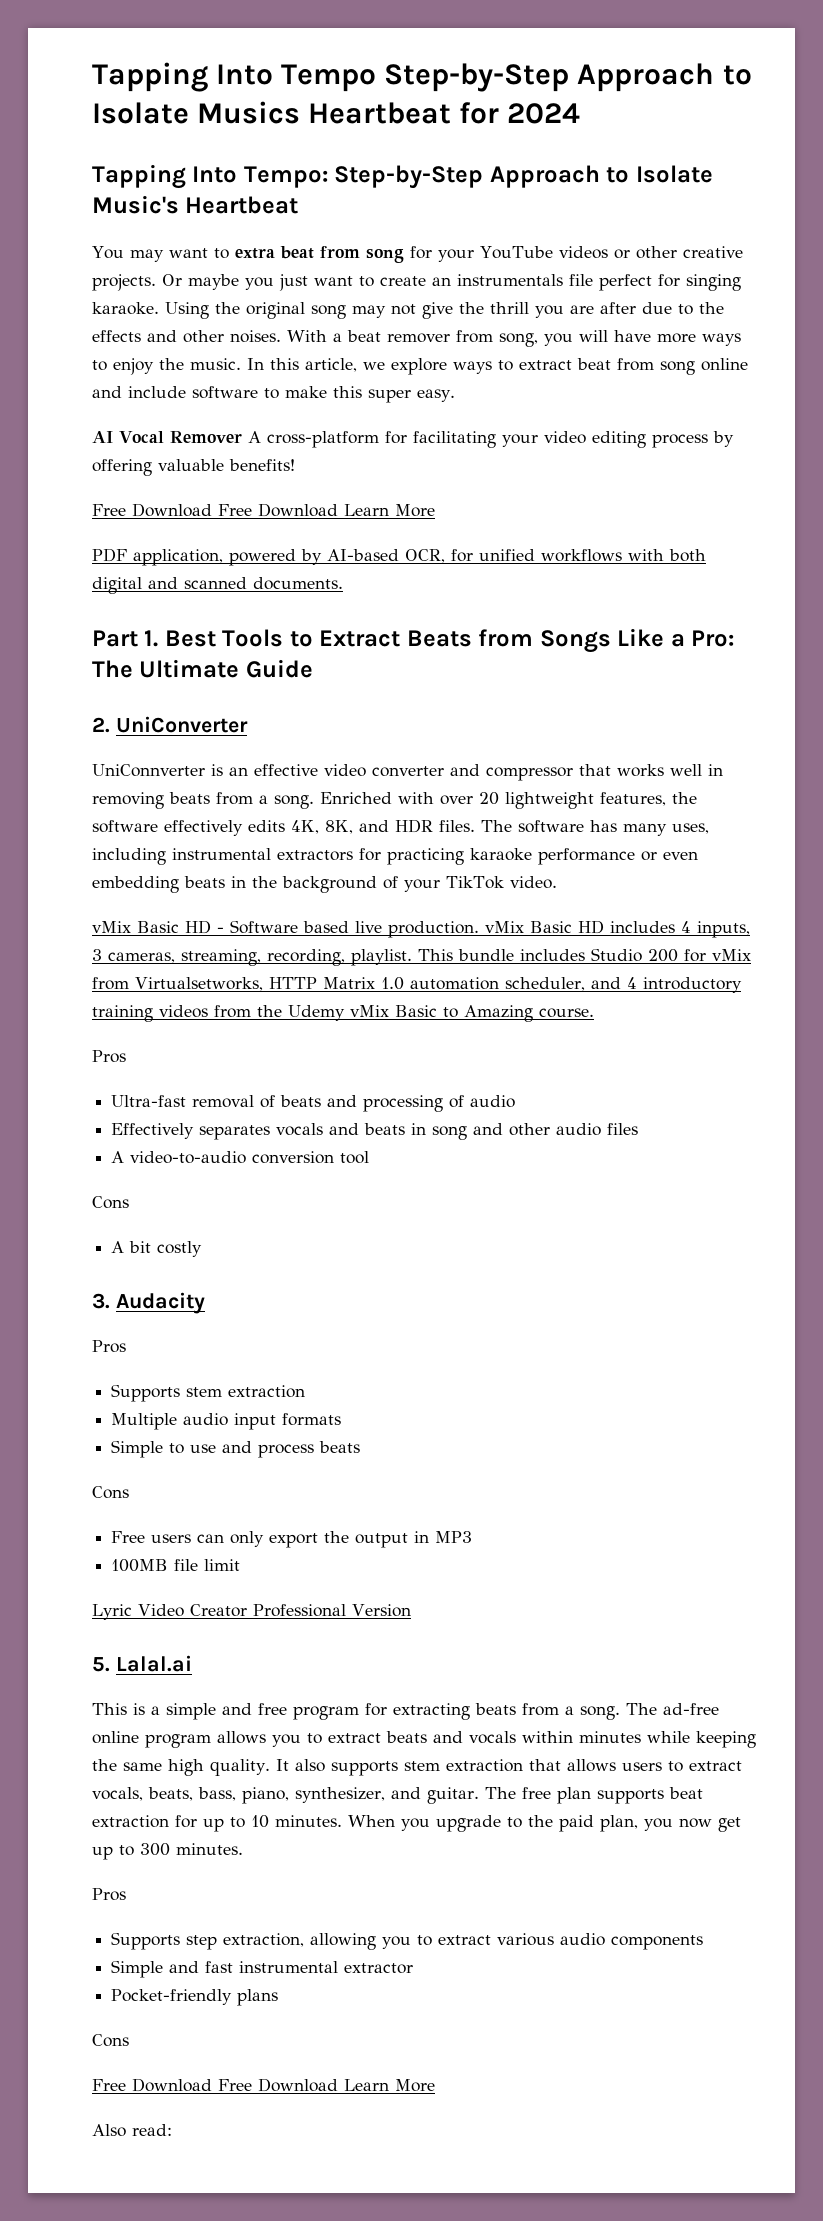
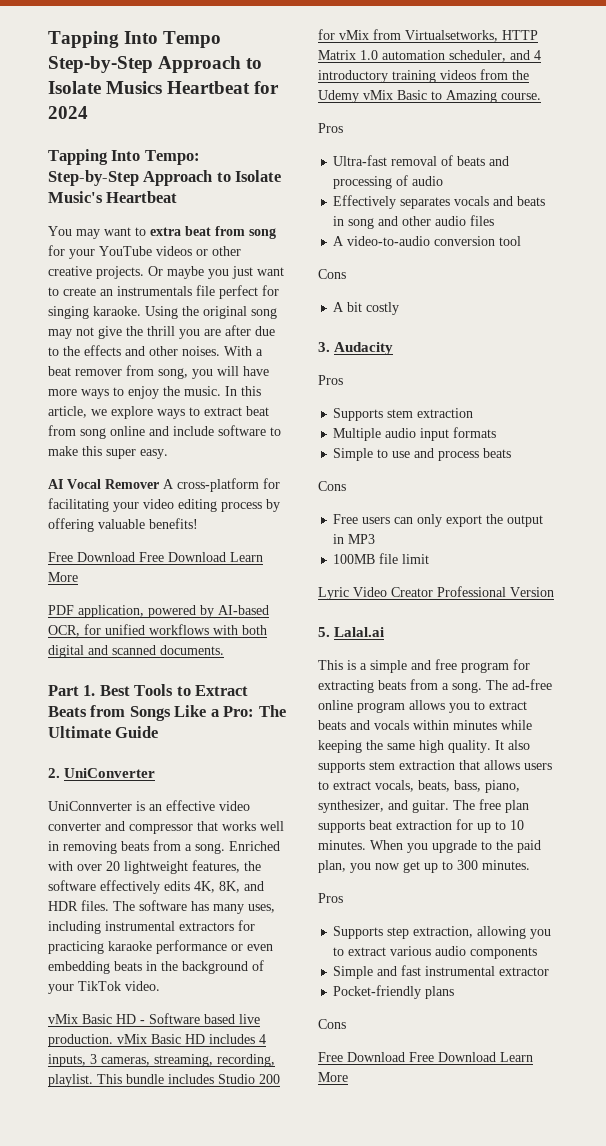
[92,2124,172,2137] // Also read: -> (348, 1077) none

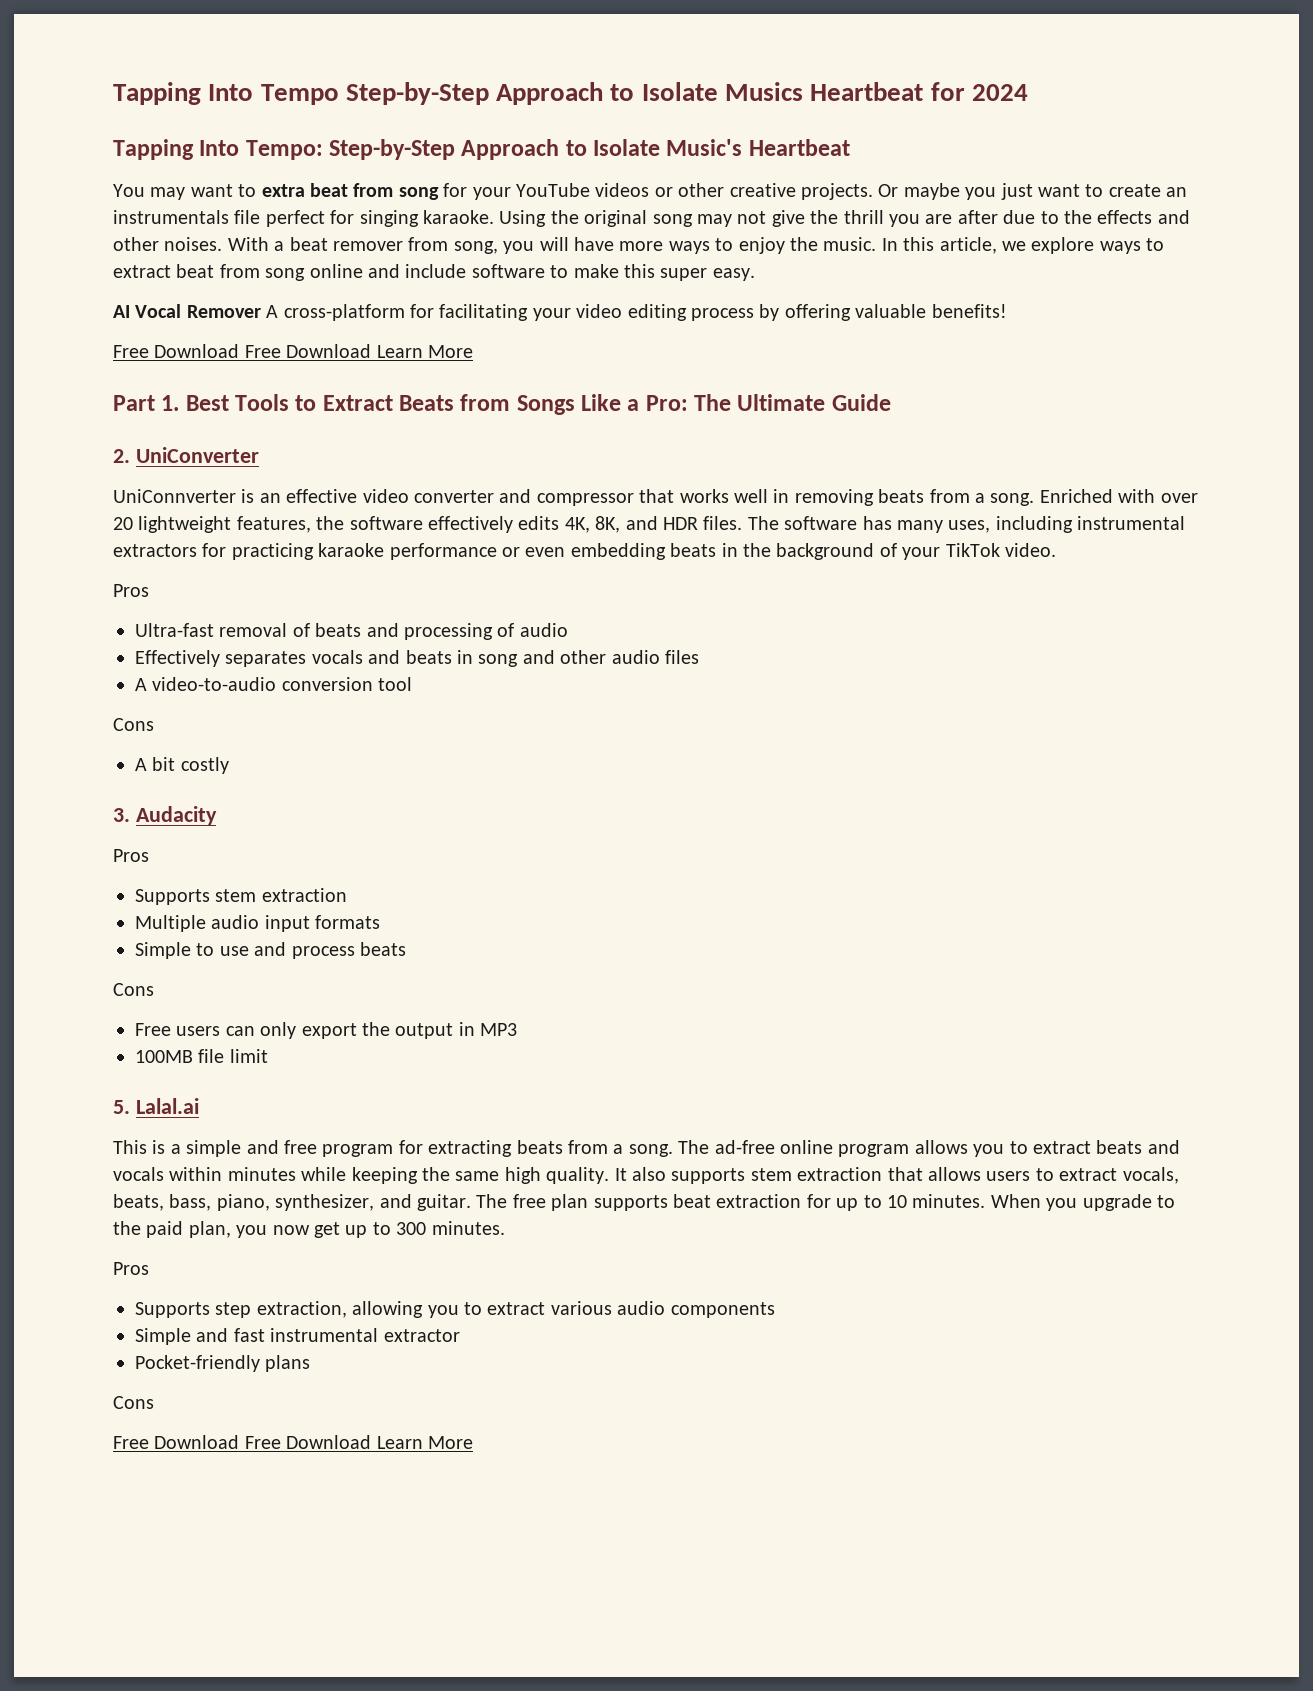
[48,605,269,618] [48,624,267,637] [48,645,224,658] // PDF application, powered by AI-based OCR, for unified workflows with both digital and scanned documents. -> (473, 351) none
[48,1013,260,1024] [48,1034,266,1047] [48,1054,275,1067] [48,1074,280,1087] [318,29,538,42] [318,50,541,62] [318,69,529,83] [318,90,541,103] // vMix Basic HD - Software based live production. vMix Basic HD includes 4 inputs, 3 cameras, streaming, recording, playlist. This bundle includes Studio 200 for vMix from Virtualsetworks, HTTP Matrix 1.0 automation scheduler, and 4 introductory training videos from the Udemy vMix Basic to Amazing course. -> (1056, 550) none
[318,586,554,600] // Lyric Video Creator Professional Version -> (268, 1056) none

